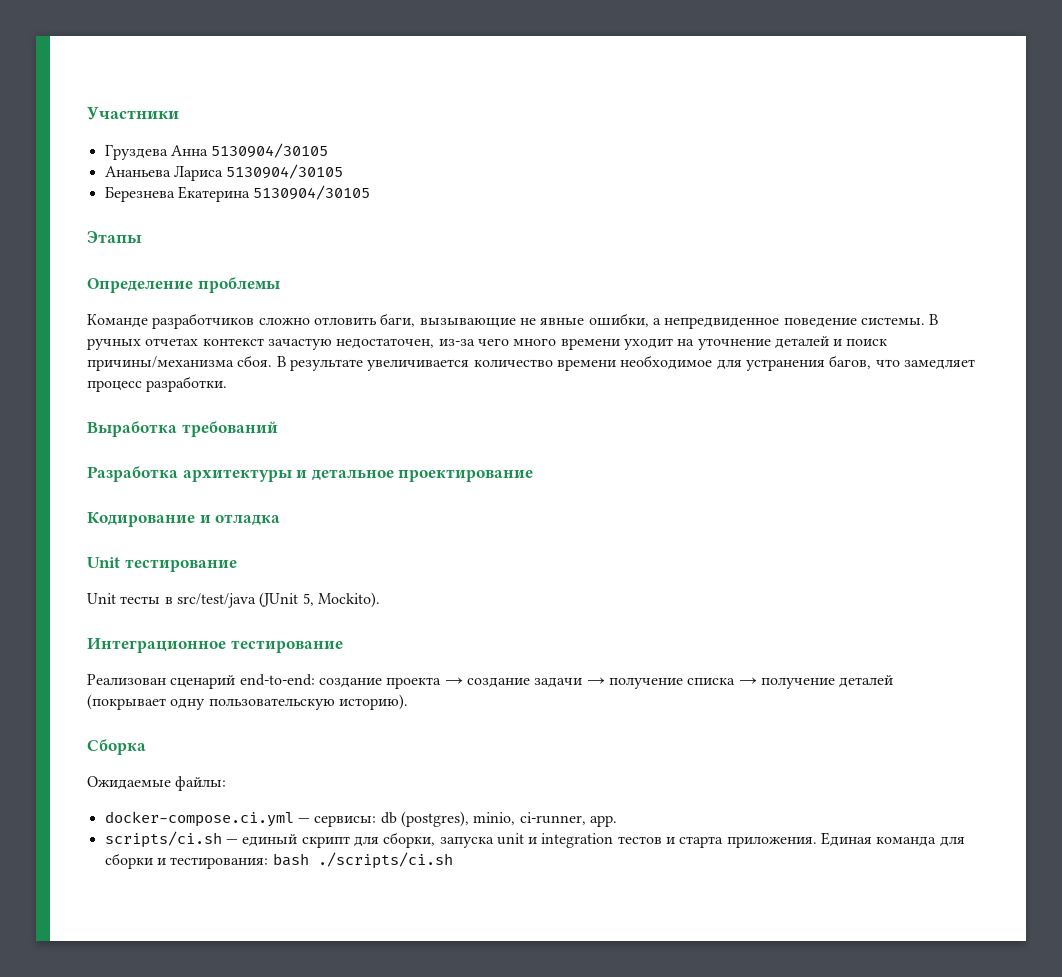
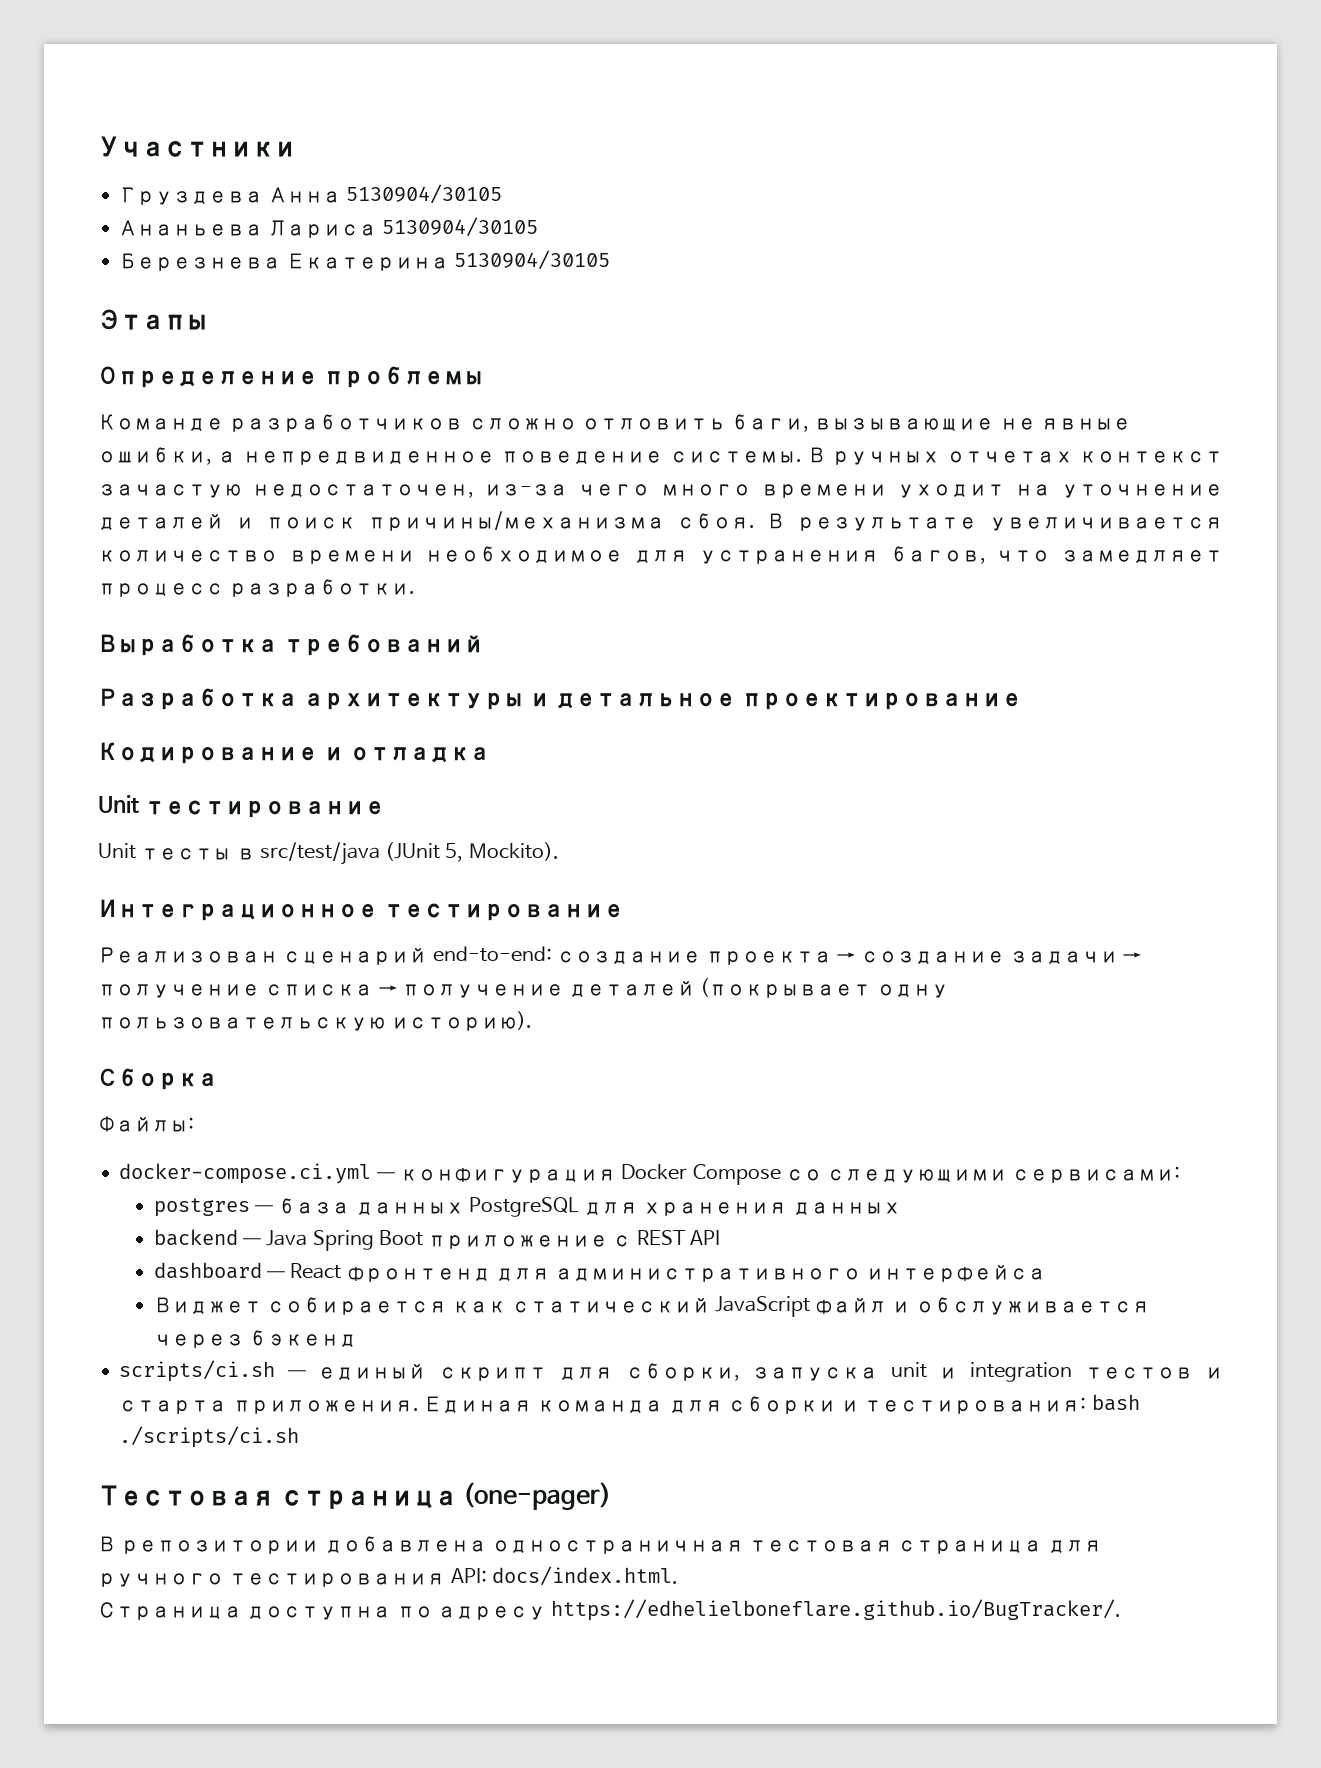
[87,776,227,791] Ожидаемые файлы: -> [98,1116,194,1132] Файлы:
[314,811,617,827] сервисы: db (postgres), minio, ci-runner, app. -> [399,1164,1181,1185] [153,1197,901,1217] [153,1229,720,1251] [153,1262,1047,1282] [153,1296,1150,1317] [153,1330,358,1348] конфигурация Docker Compose со следующими сервисами: // postgres — база данных PostgreSQL для хранения данных // backend — Java Spring Boot приложение с REST API // dashboard — React фронтенд для административного интерфейса // Виджет собирается как статический JavaScript файл и обслуживается через бэкенд
(453, 860) none -> [98,1482,612,1510] [98,1536,1102,1554] [98,1566,678,1587] [98,1599,1122,1621] // Тестовая страница (one-pager) // В репозитории добавлена одностраничная тестовая страница для ручного тестирования API: docs/index.html. // Страница доступна по адресу https://edhelielboneflare.github.io/BugTracker/.

